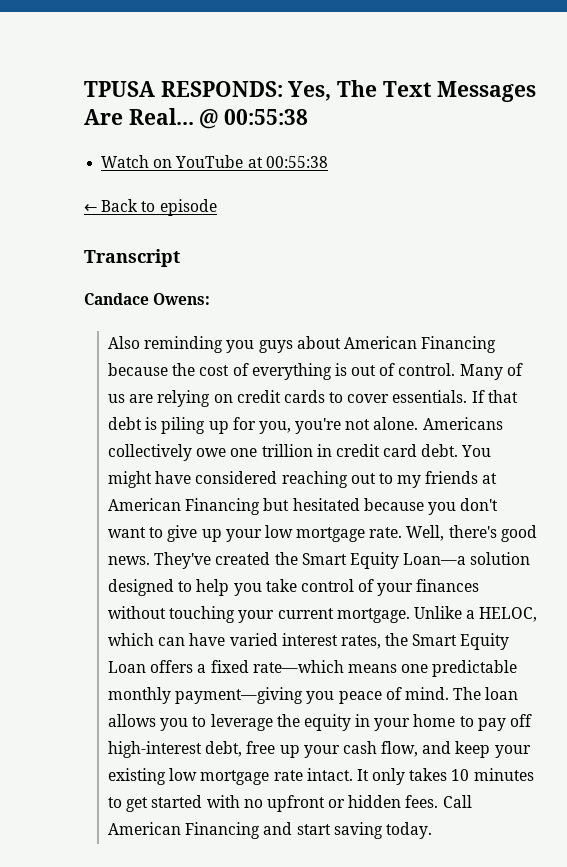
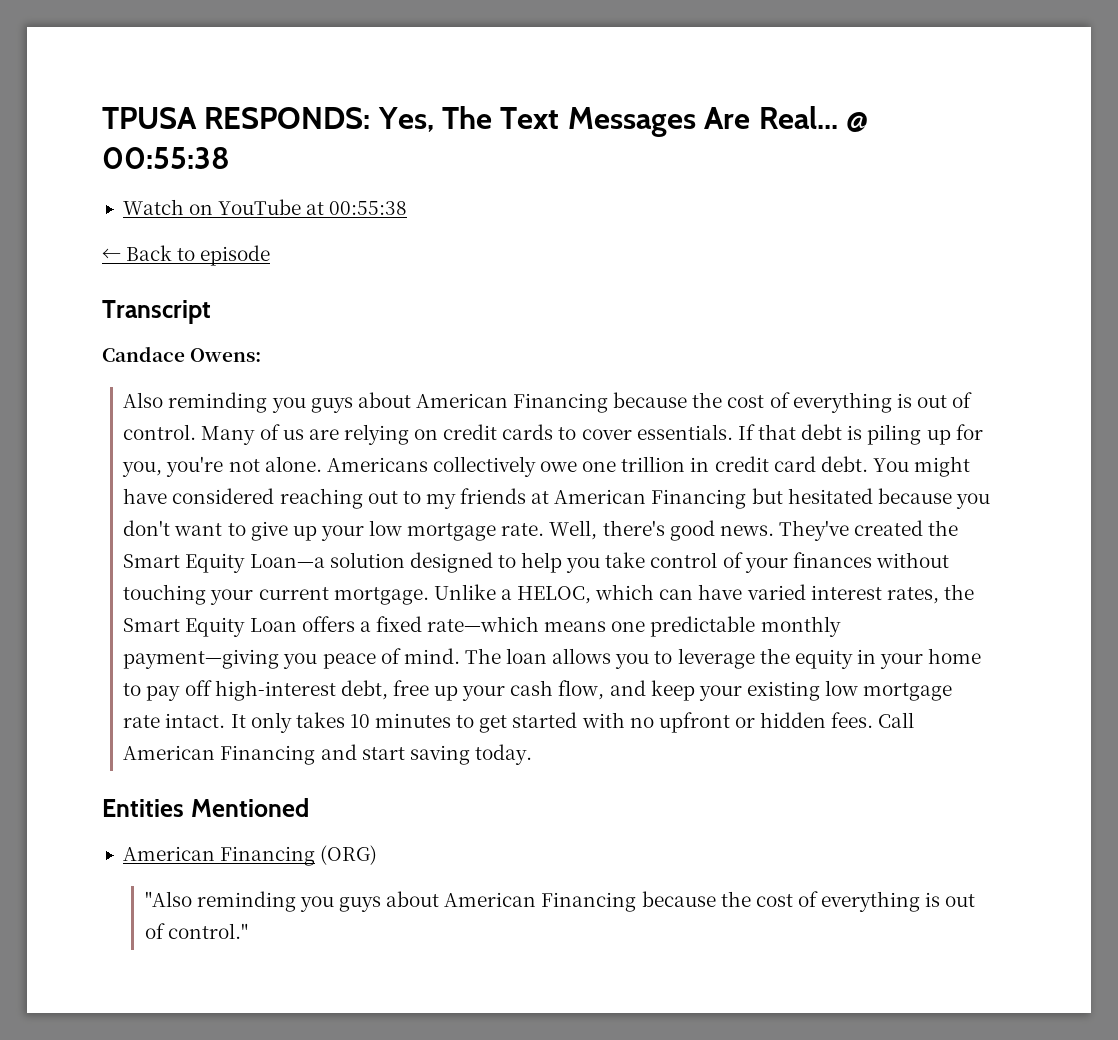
(432, 830) none -> [102,798,309,817] [122,845,378,866] [144,891,976,912] [144,923,248,939] // Entities Mentioned // American Financing (ORG) // "Also reminding you guys about American Financing because the cost of everything is out of control."

